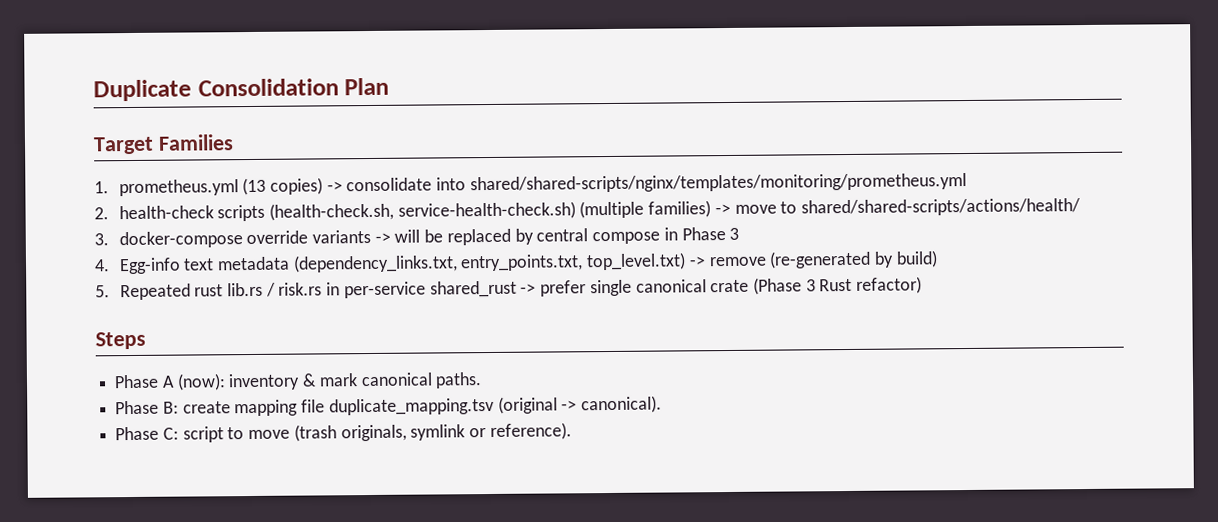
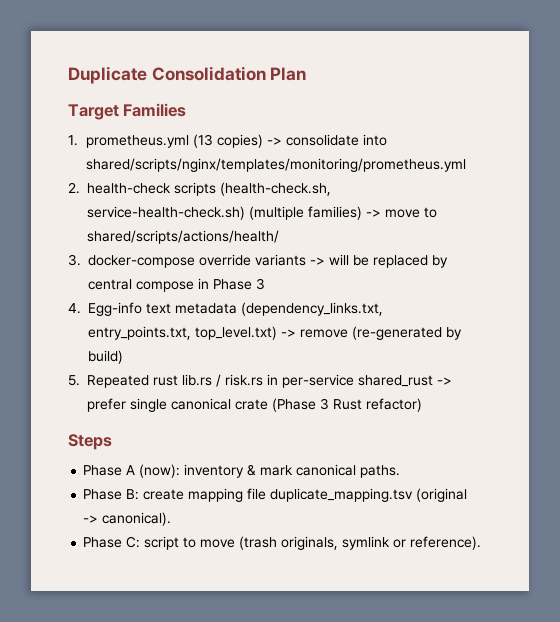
[469,173,967,194] shared/shared-scripts/nginx/templates/monitoring/prometheus.yml -> [85,158,466,172] shared/scripts/nginx/templates/monitoring/prometheus.yml
[801,198,1082,217] shared/shared-scripts/actions/health/ -> [87,230,279,244] shared/scripts/actions/health/

